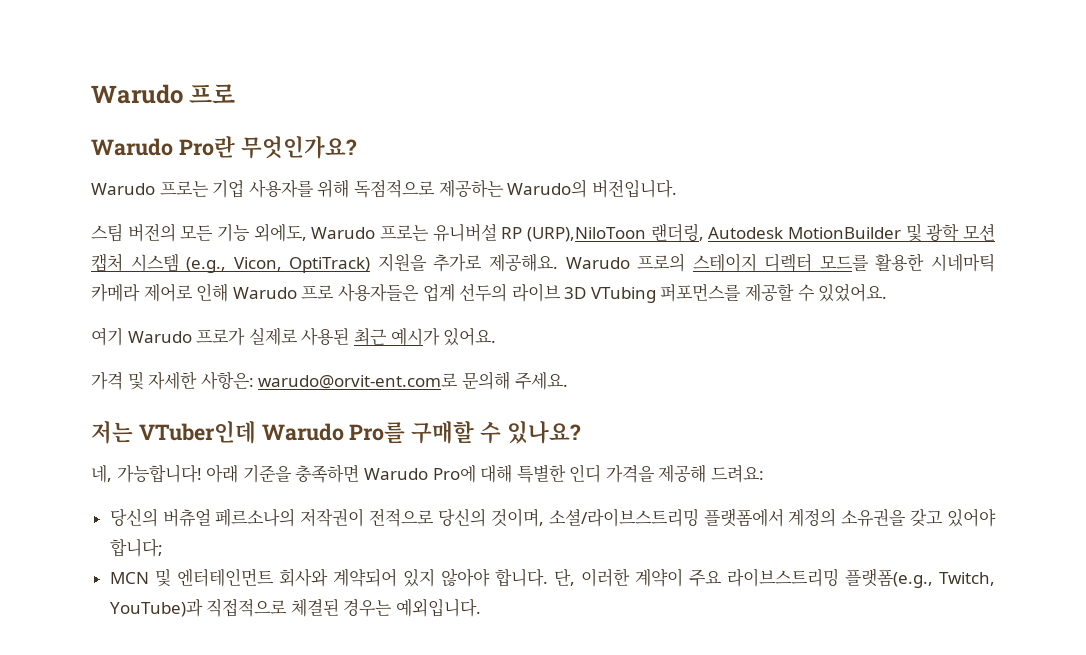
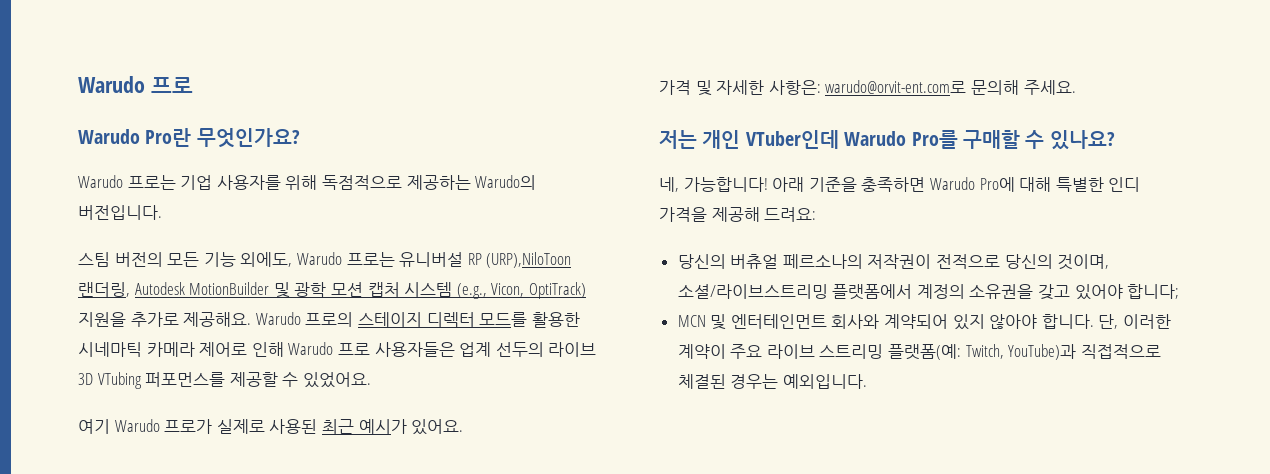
(133, 432) none -> [702,130,741,149] 개인
[726,568,933,588] 라이브스트리밍 플랫폼(e.g., -> [766,344,962,360] 라이브 스트리밍 플랫폼(예:

